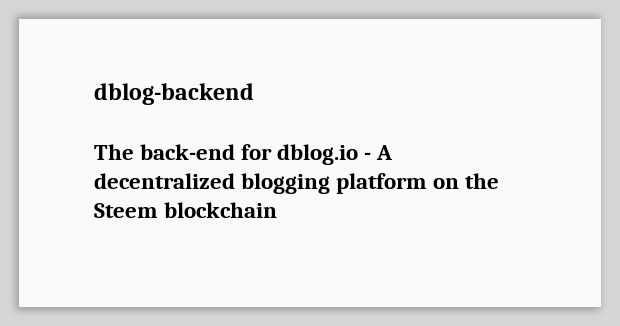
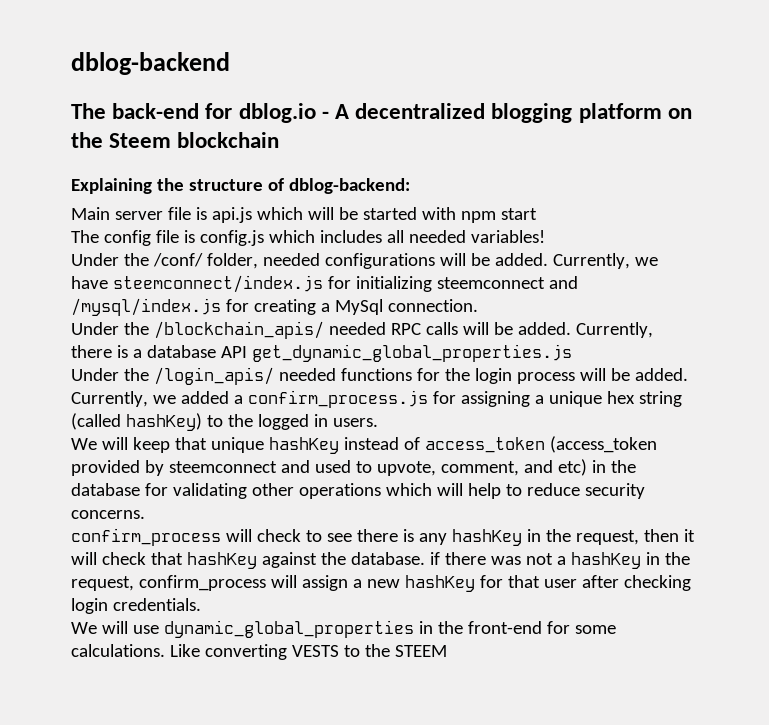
(278, 210) none -> [71,178,410,194] [71,207,537,223] [71,230,545,246] [71,253,658,269] [71,275,578,293] [71,298,478,316] [71,321,653,339] [71,344,572,362] [71,367,688,385] [71,390,682,408] [71,413,378,431] [71,436,657,454] [71,459,636,476] [71,483,645,499] [71,510,145,519] [71,528,695,546] [71,552,690,569] [71,575,691,592] [71,598,201,614] [71,620,616,638] [71,644,447,660] // Explaining the structure of dblog-backend: // Main server file is api.js which will be started with npm start // The config file is config.js which includes all needed variables! // Under the /conf/ folder, needed configurations will be added. Currently, we have steemconnect/index.js for initializing steemconnect and /mysql/index.js for creating a MySql connection. // Under the /blockchain_apis/ needed RPC calls will be added. Currently, there is a database API get_dynamic_global_properties.js // Under the /login_apis/ needed functions for the login process will be added. Currently, we added a confirm_process.js for assigning a unique hex string (called hashKey) to the logged in users. // We will keep that unique hashKey instead of access_token (access_token provided by steemconnect and used to upvote, comment, and etc) in the database for validating other operations which will help to reduce security concerns. // confirm_process will check to see there is any hashKey in the request, then it will check that hashKey against the database. if there was not a hashKey in the request, confirm_process will assign a new hashKey for that user after checking login credentials. // We will use dynamic_global_properties in the front-end for some calculations. Like converting VESTS to the STEEM

